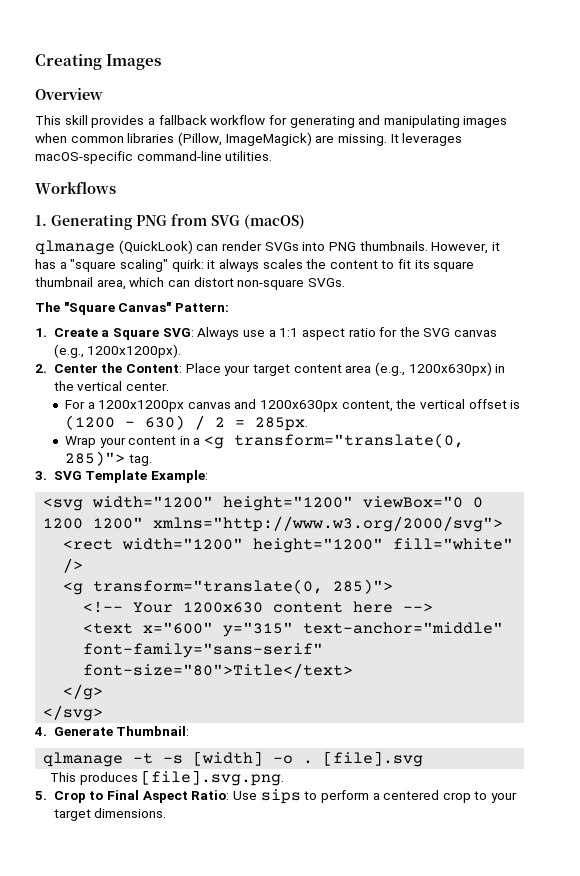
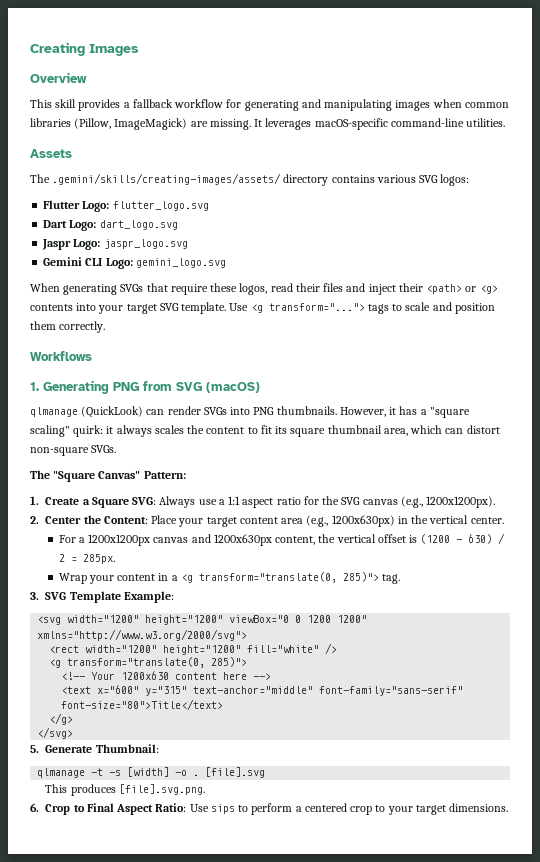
(273, 156) none -> [30,149,72,158] [30,173,470,186] [43,200,209,212] [43,220,178,231] [42,239,188,250] [43,257,226,269] [30,283,498,295] [30,302,495,314] [30,321,106,333] // Assets // The .gemini/skills/creating-images/assets/ directory contains various SVG logos: // Flutter Logo: flutter_logo.svg // Dart Logo: dart_logo.svg // Jaspr Logo: jaspr_logo.svg // Gemini CLI Logo: gemini_logo.svg // When generating SVGs that require these logos, read their files and inject their <path> or <g> contents into your target SVG template. Use <g transform="..."> tags to scale and position them correctly.
[34,727,47,736] 4. -> [30,745,39,753] 5.
[35,791,47,800] 5. -> [30,803,39,812] 6.

